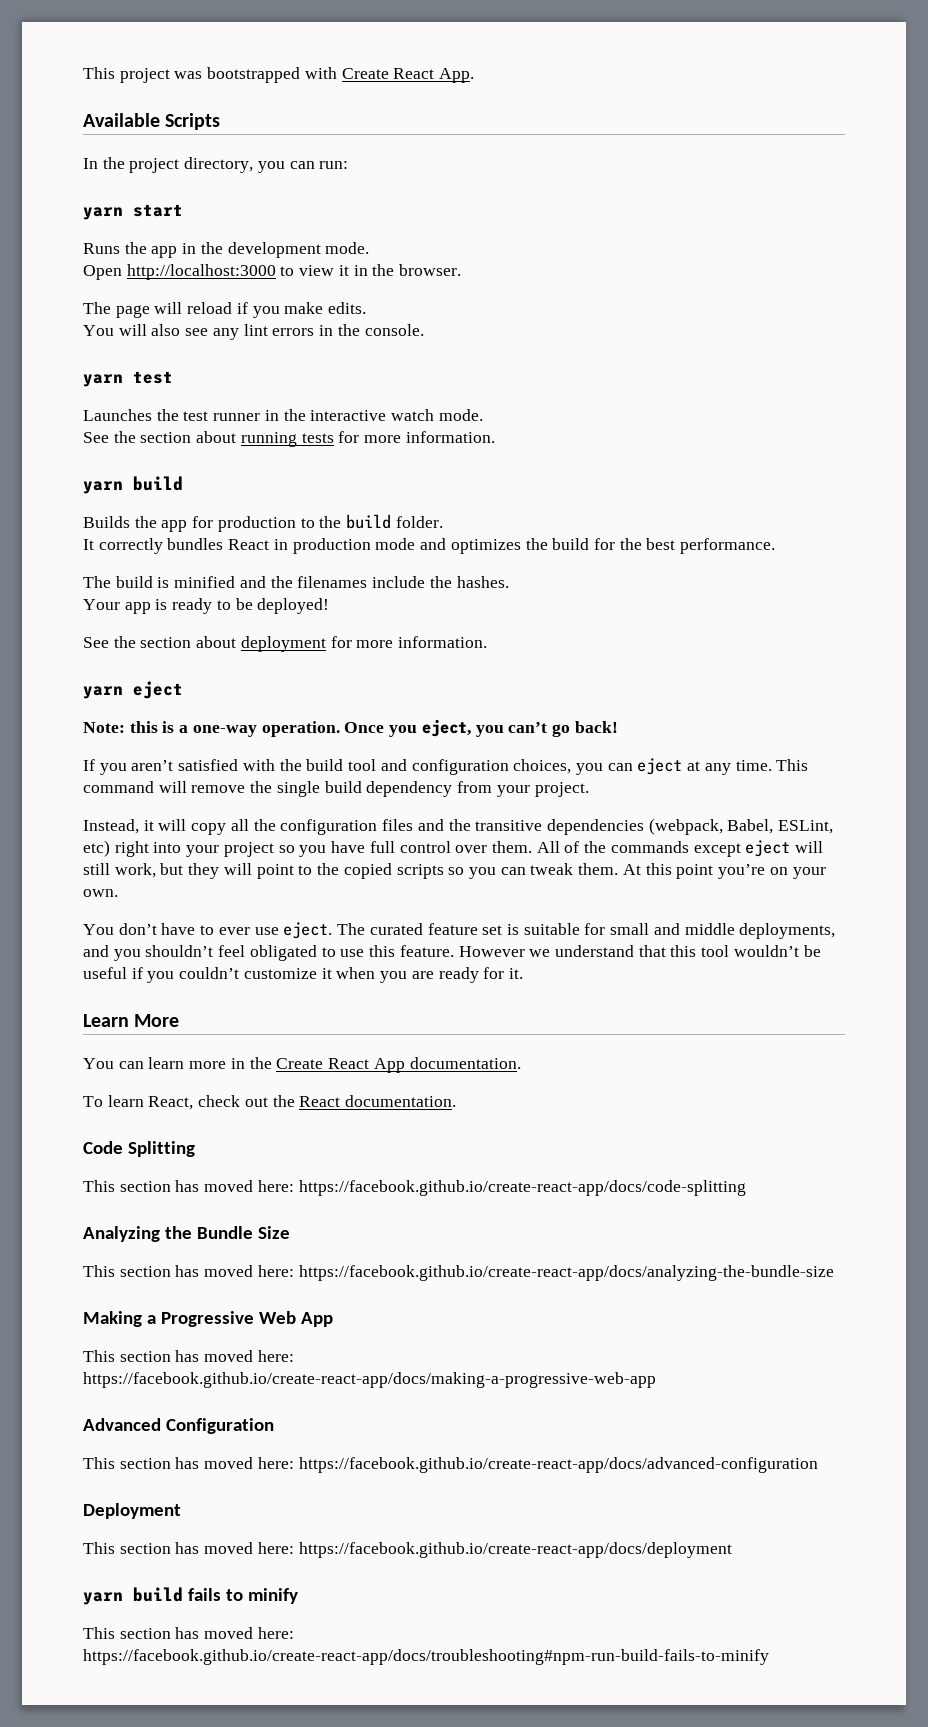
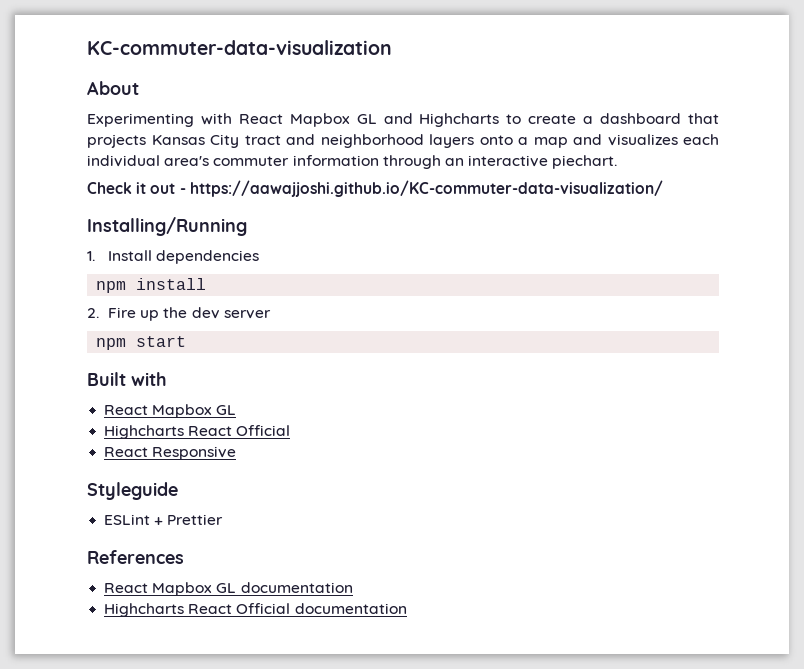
[83,67,475,83] [83,113,221,130] [83,157,349,173] [83,204,183,220] [83,242,370,258] [83,264,462,280] [83,302,367,318] [83,324,424,340] [83,371,173,387] [83,409,483,421] [83,431,495,447] [83,476,183,494] [83,514,443,532] [83,538,776,554] [83,576,509,588] [83,598,330,614] [83,636,488,652] [83,681,183,699] [83,719,618,737] [83,758,809,775] [83,781,589,797] [83,818,834,835] [83,840,824,857] [83,863,826,879] [83,889,118,897] [83,922,836,939] [83,945,821,961] [83,967,523,983] [83,1014,180,1027] [83,1057,521,1073] [83,1095,457,1110] [83,1141,195,1157] [83,1180,746,1196] [83,1226,290,1242] [83,1265,834,1281] [83,1311,333,1327] [83,1350,294,1362] [83,1372,656,1388] [83,1418,274,1434] [83,1457,818,1473] [83,1503,181,1519] [83,1542,732,1558] [83,1587,298,1605] [83,1627,294,1639] [83,1649,769,1665] This project was bootstrapped with Create React App. // Available Scripts // In the project directory, you can run: // yarn start // Runs the app in the development mode. // Open http://localhost:3000 to view it in the browser. // The page will reload if you make edits. // You will also see any lint errors in the console. // yarn test // Launches the test runner in the interactive watch mode. // See the section about running tests for more information. // yarn build // Builds the app for production to the build folder. // It correctly bundles React in production mode and optimizes the build for the best performance. // The build is minified and the filenames include the hashes. // Your app is ready to be deployed! // See the section about deployment for more information. // yarn eject // Note: this is a one-way operation. Once you eject, you can’t go back! // If you aren’t satisfied with the build tool and configuration choices, you can eject at any time. This command will remove the single build dependency from your project. // Instead, it will copy all the configuration files and the transitive dependencies (webpack, Babel, ESLint, etc) right into your project so you have full control over them. All of the commands except eject will still work, but they will point to the copied scripts so you can tweak them. At this point you’re on your own. // You don’t have to ever use eject. The curated feature set is suitable for small and middle deployments, and you shouldn’t feel obligated to use this feature. However we understand that this tool wouldn’t be useful if you couldn’t customize it when you are ready for it. // Learn More // You can learn more in the Create React App documentation. // To learn React, check out the React documentation. // Code Splitting // This section has moved here: https://facebook.github.io/create-react-app/docs/code-splitting // Analyzing the Bundle Size // This section has moved here: https://facebook.github.io/create-react-app/docs/analyzing-the-bundle-size // Making a Progressive Web App // This section has moved here: https://facebook.github.io/create-react-app/docs/making-a-progressive-web-app // Advanced Configuration // This section has moved here: https://facebook.github.io/create-react-app/docs/advanced-configuration // Deployment // This section has moved here: https://facebook.github.io/create-react-app/docs/deployment // yarn build fails to minify // This section has moved here: https://facebook.github.io/create-react-app/docs/troubleshooting#npm-run-build-fails-to-minify -> [87,40,392,55] [87,81,139,95] [87,113,720,127] [87,134,719,148] [87,155,618,169] [87,180,663,197] [87,217,247,236] [87,250,260,264] [96,278,207,293] [87,307,271,321] [96,336,187,350] [87,372,167,386] [104,404,237,418] [104,425,291,439] [104,446,237,460] [87,482,178,500] [104,514,224,525] [87,550,184,564] [104,582,353,596] [104,603,407,617] KC-commuter-data-visualization // About // Experimenting with React Mapbox GL and Highcharts to create a dashboard that projects Kansas City tract and neighborhood layers onto a map and visualizes each individual area's commuter information through an interactive piechart. // Check it out - https://aawajjoshi.github.io/KC-commuter-data-visualization/ // Installing/Running // 1. Install dependencies // npm install // 2. Fire up the dev server // npm start // Built with // React Mapbox GL // Highcharts React Official // React Responsive // Styleguide // ESLint + Prettier // References // React Mapbox GL documentation // Highcharts React Official documentation

